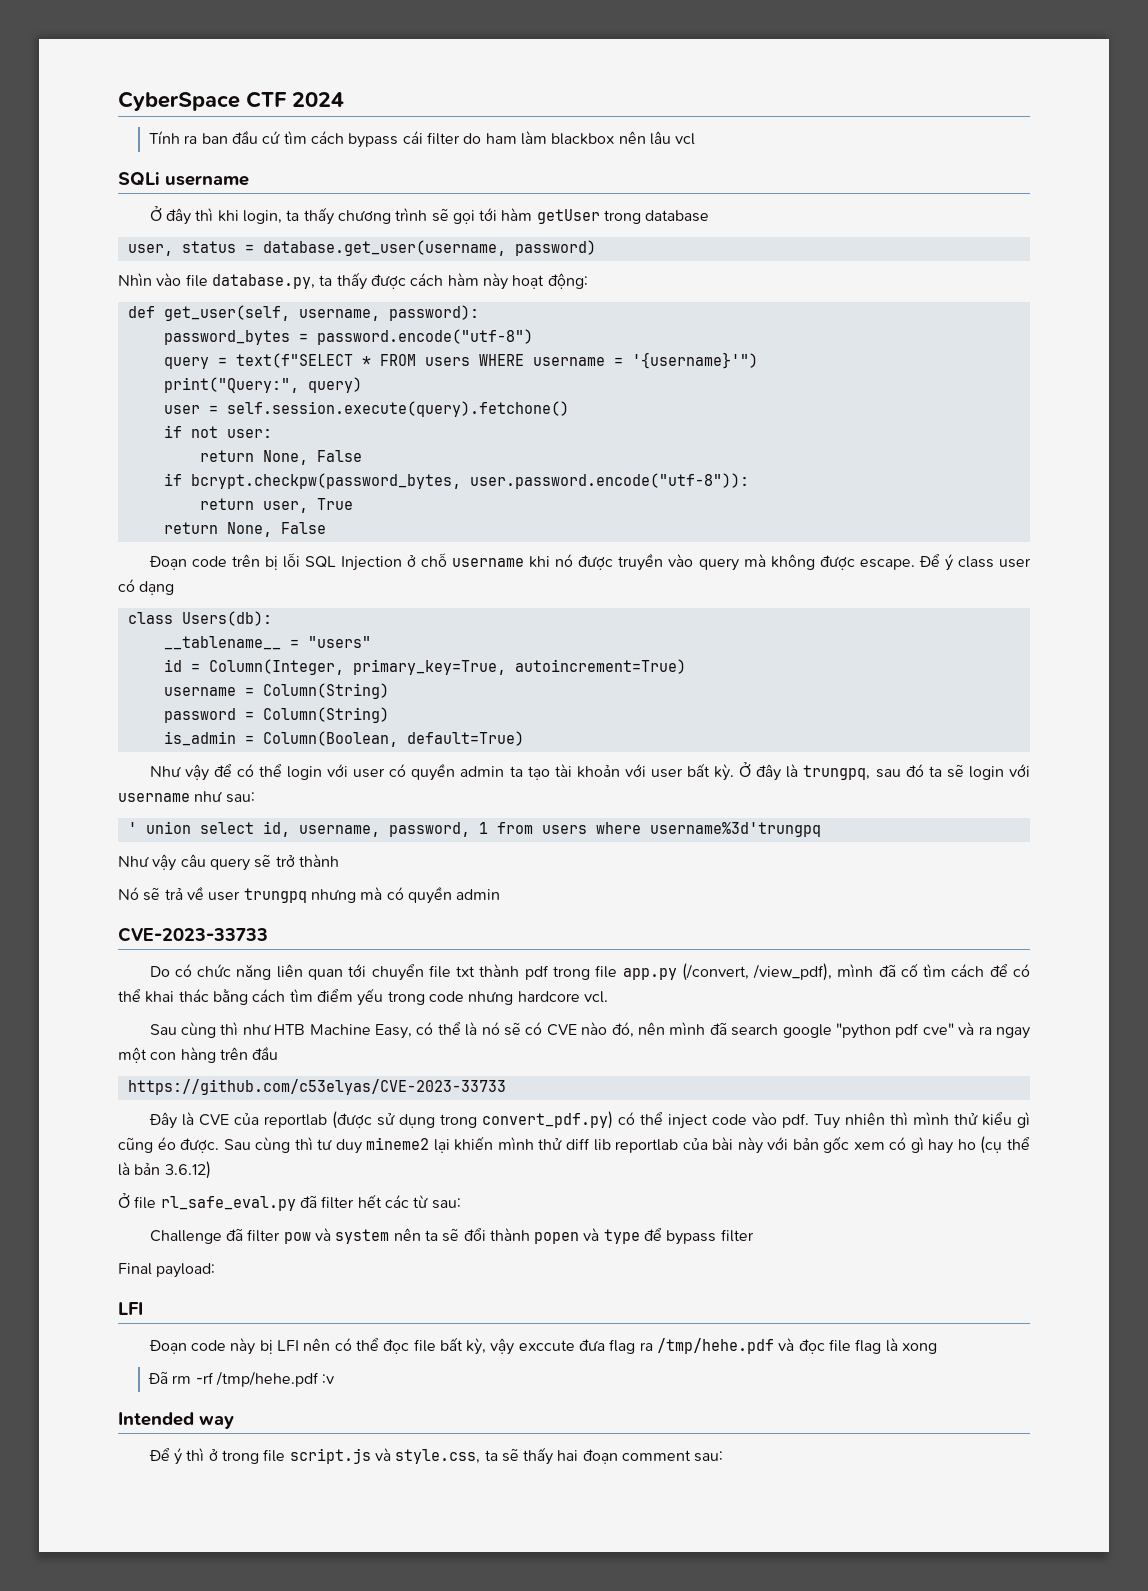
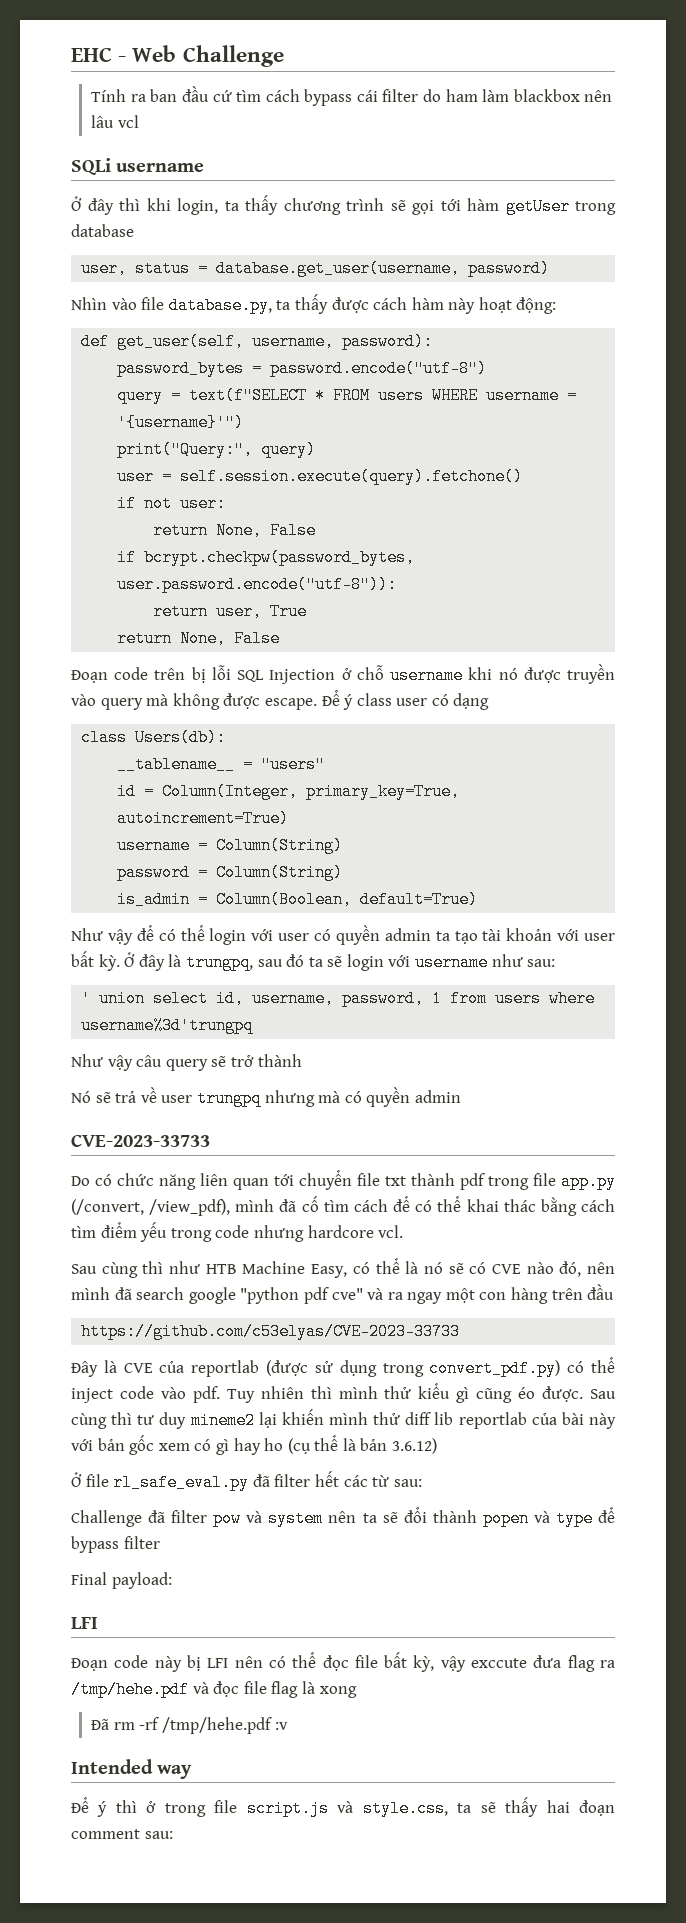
[118,91,344,111] CyberSpace CTF 2024 -> [71,45,284,67] EHC - Web Challenge

